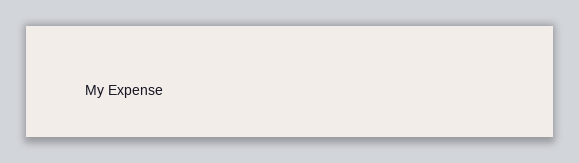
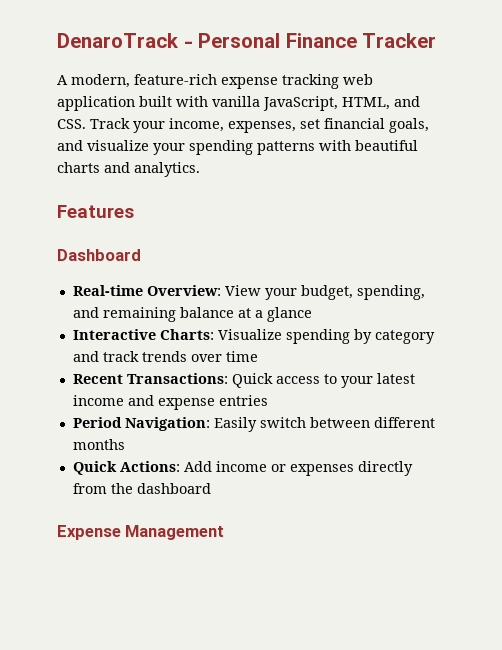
[85,85,163,98] My Expense -> [57,33,437,48] [57,74,373,89] [57,96,420,111] [57,118,429,133] [57,140,418,155] [57,162,200,177] [57,205,134,218] [57,249,141,261] [72,285,425,300] [72,307,312,322] [72,329,435,344] [72,351,258,362] [72,373,415,388] [72,395,268,410] [72,417,435,432] [72,439,125,450] [72,461,413,476] [72,483,211,494] [57,525,225,540] DenaroTrack - Personal Finance Tracker // A modern, feature-rich expense tracking web application built with vanilla JavaScript, HTML, and CSS. Track your income, expenses, set financial goals, and visualize your spending patterns with beautiful charts and analytics. // Features // Dashboard // Real-time Overview: View your budget, spending, and remaining balance at a glance // Interactive Charts: Visualize spending by category and track trends over time // Recent Transactions: Quick access to your latest income and expense entries // Period Navigation: Easily switch between different months // Quick Actions: Add income or expenses directly from the dashboard // Expense Management

